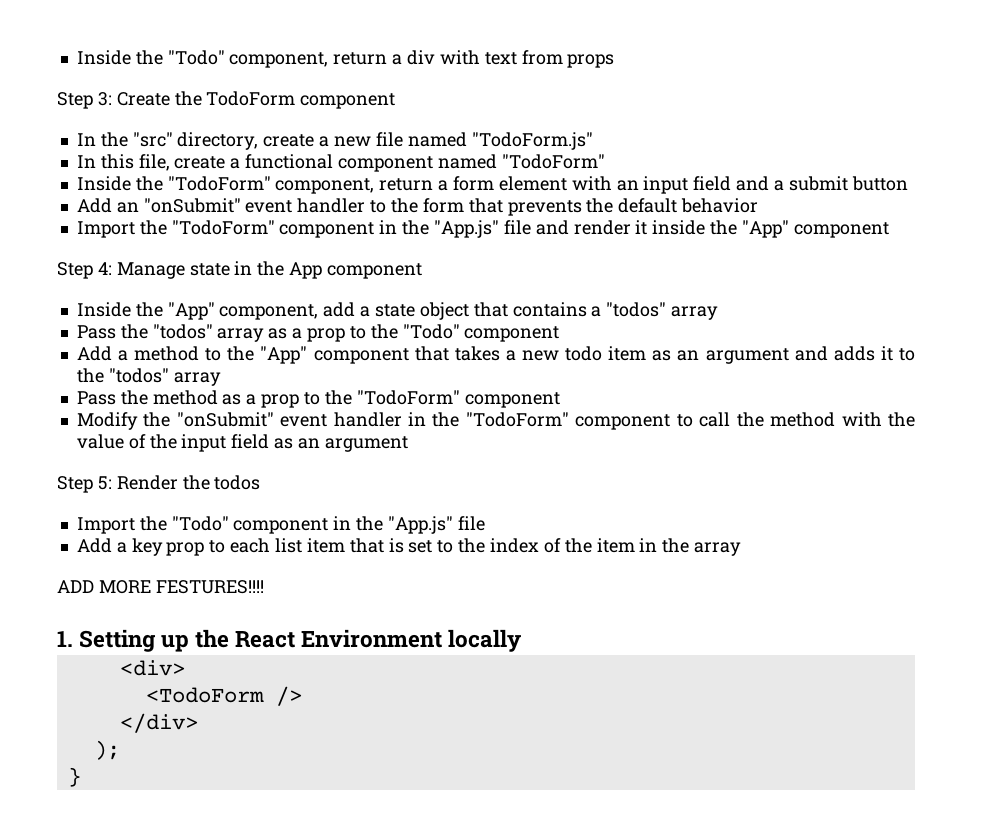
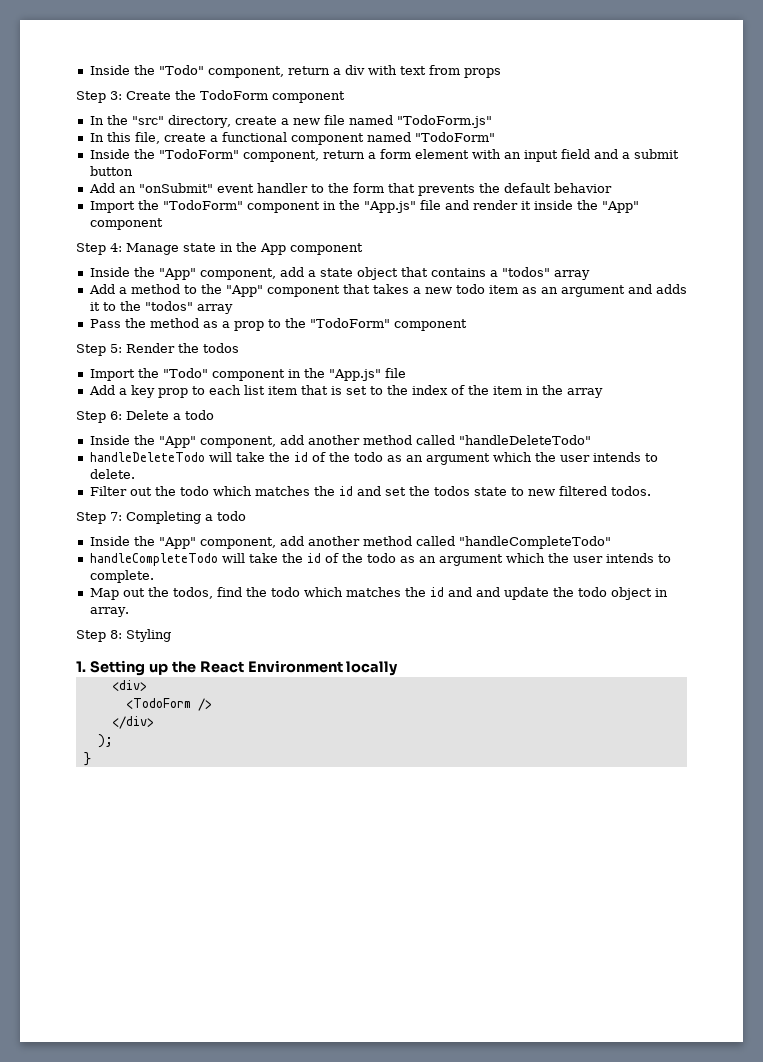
[76,324,560,342] // Pass the "todos" array as a prop to the "Todo" component -> (590, 275) none
[76,412,916,430] [76,434,408,452] // Modify the "onSubmit" event handler in the "TodoForm" component to call the method with the value of the input field as an argument -> (467, 325) none
[57,580,264,594] ADD MORE FESTURES!!!! -> [76,410,214,423] [89,435,591,448] [89,452,658,465] [89,469,135,479] [89,486,651,496] [76,511,246,524] [89,536,611,549] [89,553,671,566] [89,570,154,583] [89,587,668,600] [89,607,129,617] [76,629,171,642] Step 6: Delete a todo // Inside the "App" component, add another method called "handleDeleteTodo" // handleDeleteTodo will take the id of the todo as an argument which the user intends to delete. // Filter out the todo which matches the id and set the todos state to new filtered todos. // Step 7: Completing a todo // Inside the "App" component, add another method called "handleCompleteTodo" // handleCompleteTodo will take the id of the todo as an argument which the user intends to complete. // Map out the todos, find the todo which matches the id and and update the todo object in array. // Step 8: Styling

